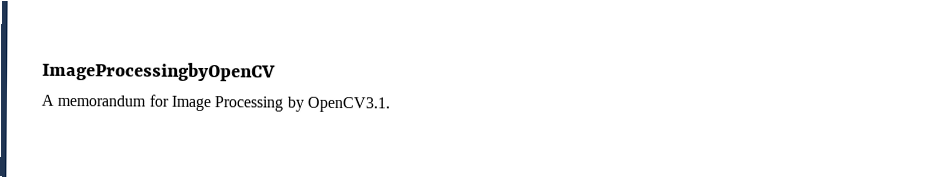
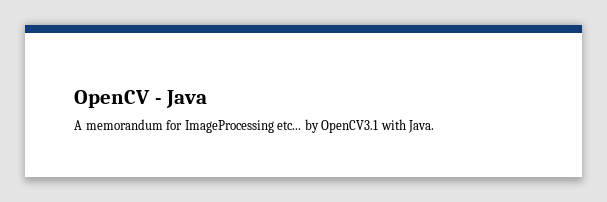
[42,61,276,82] ImageProcessingbyOpenCV -> [74,90,208,108] OpenCV - Java
[170,95,390,113] Image Processing by OpenCV3.1. -> [184,119,435,133] ImageProcessing etc... by OpenCV3.1 with Java.

